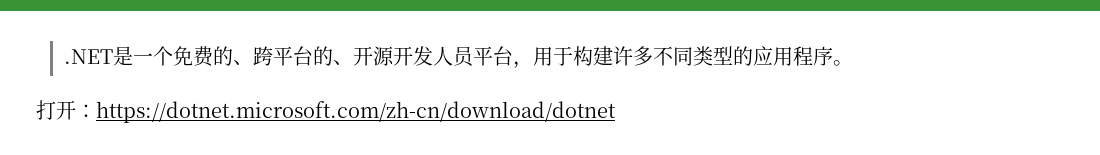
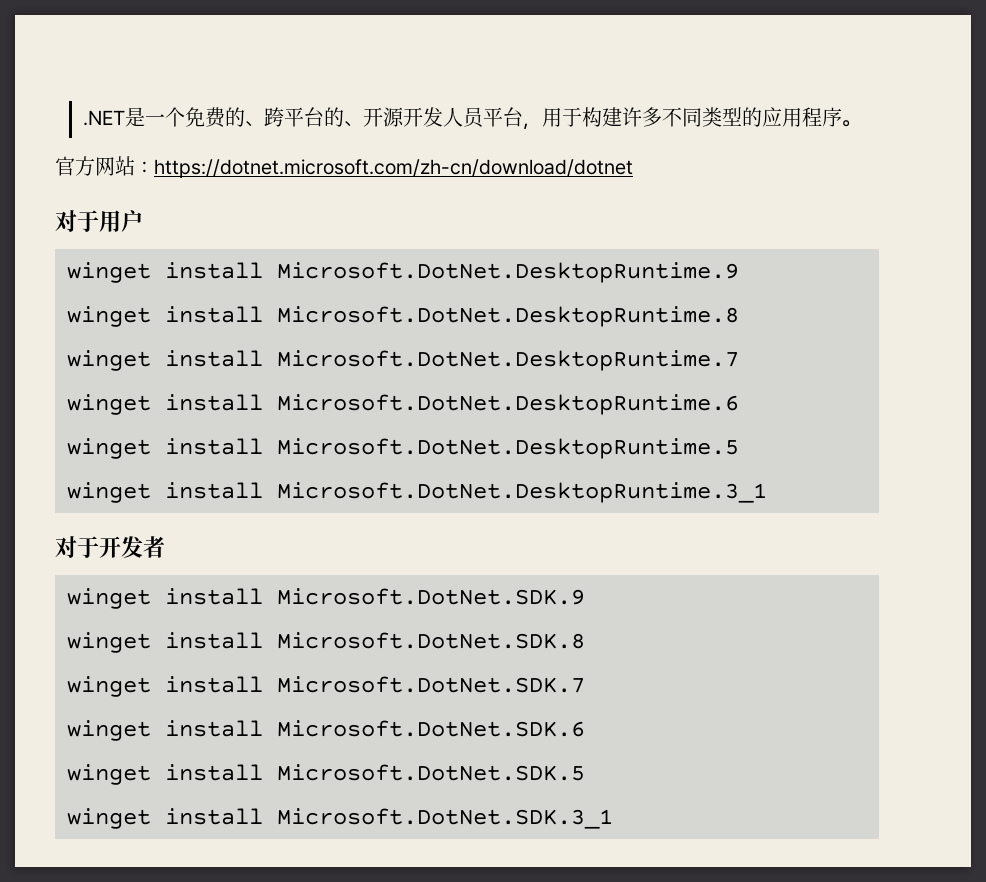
[36,100,76,120] 打开 -> [55,156,135,176] 官方网站
(616, 112) none -> [55,210,143,232] [67,262,739,283] [67,306,739,327] [67,350,739,371] [67,394,739,415] [67,438,739,459] [67,482,767,503] [55,536,165,558] [67,588,585,609] [67,632,585,653] [67,676,585,697] [67,720,585,741] [67,764,585,785] [67,808,613,829] // 对于用户 // winget install Microsoft.DotNet.DesktopRuntime.9 // winget install Microsoft.DotNet.DesktopRuntime.8 // winget install Microsoft.DotNet.DesktopRuntime.7 // winget install Microsoft.DotNet.DesktopRuntime.6 // winget install Microsoft.DotNet.DesktopRuntime.5 // winget install Microsoft.DotNet.DesktopRuntime.3_1 // 对于开发者 // winget install Microsoft.DotNet.SDK.9 // winget install Microsoft.DotNet.SDK.8 // winget install Microsoft.DotNet.SDK.7 // winget install Microsoft.DotNet.SDK.6 // winget install Microsoft.DotNet.SDK.5 // winget install Microsoft.DotNet.SDK.3_1

